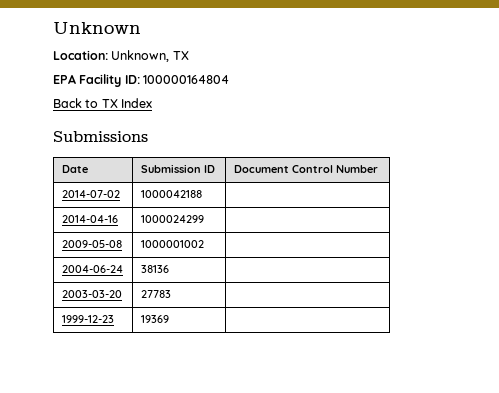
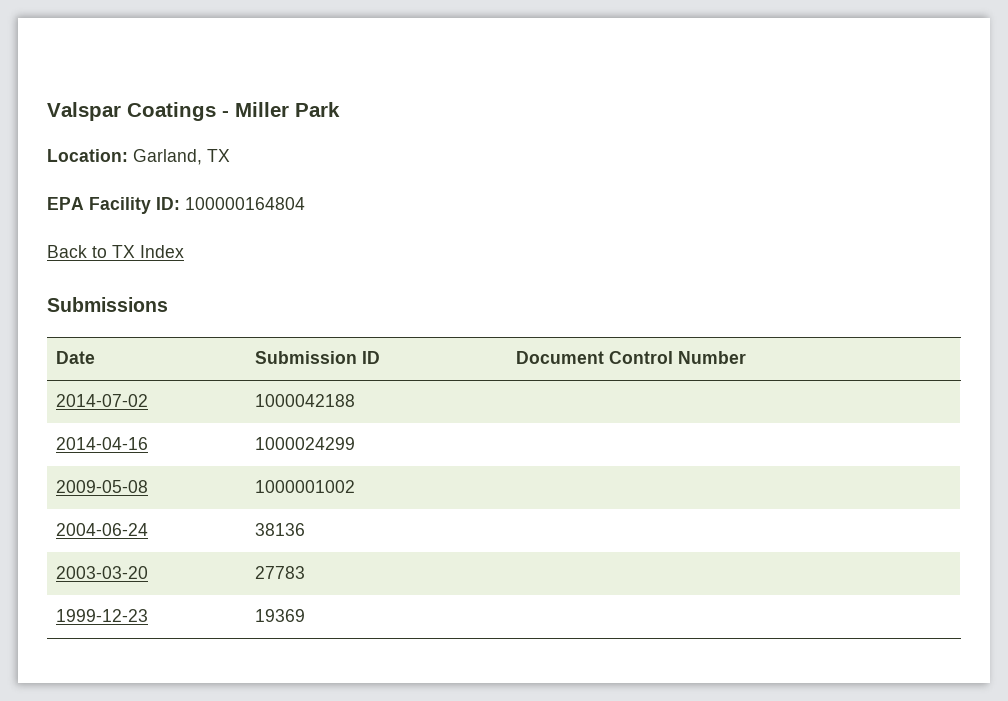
[53,22,141,34] Unknown -> [47,102,340,121] Valspar Coatings - Miller Park
[111,50,170,62] Unknown, -> [133,149,202,165] Garland,

